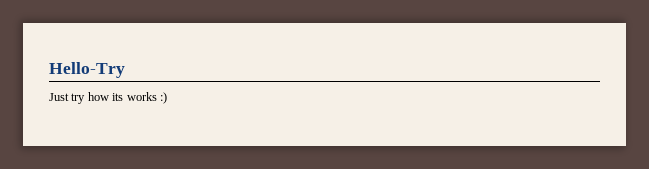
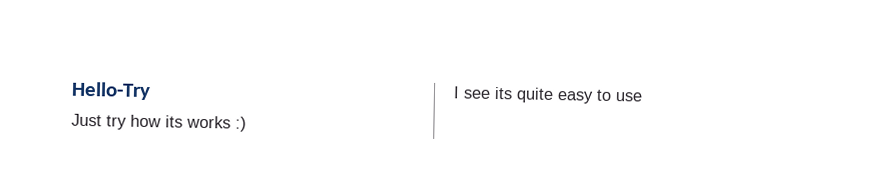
(167, 98) none -> [453,86,643,104] // I see its quite easy to use

